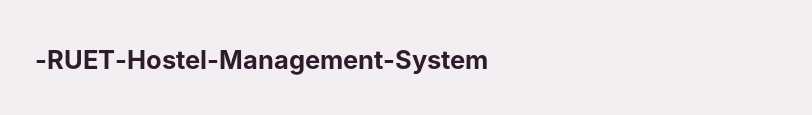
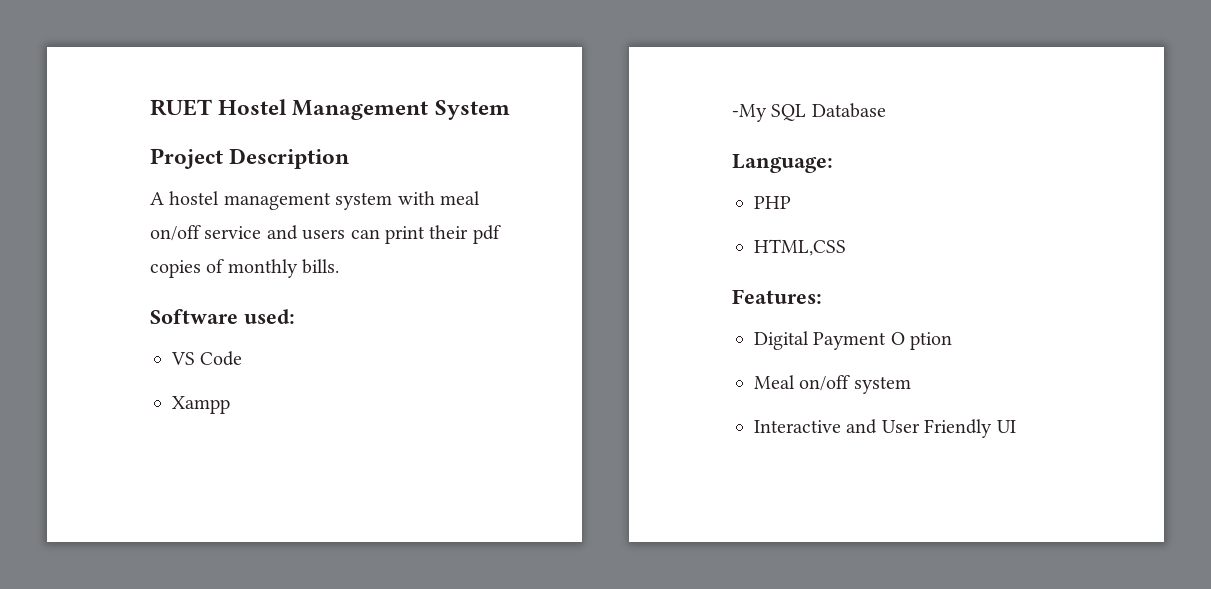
[35,50,488,75] -RUET-Hostel-Management-System -> [150,99,510,120] [150,148,350,169] [150,191,480,210] [150,225,501,244] [150,259,340,278] [150,309,295,324] [171,351,243,366] [172,396,230,414] [732,103,886,122] [732,154,833,173] [754,196,791,209] [754,239,846,256] [732,289,822,304] [754,331,953,350] [754,375,911,394] [754,419,1016,438] RUET Hostel Management System // Project Description // A hostel management system with meal on/off service and users can print their pdf copies of monthly bills. // Software used: // VS Code // Xampp // -My SQL Database // Language: // PHP // HTML,CSS // Features: // Digital Payment O ption // Meal on/off system // Interactive and User Friendly UI

